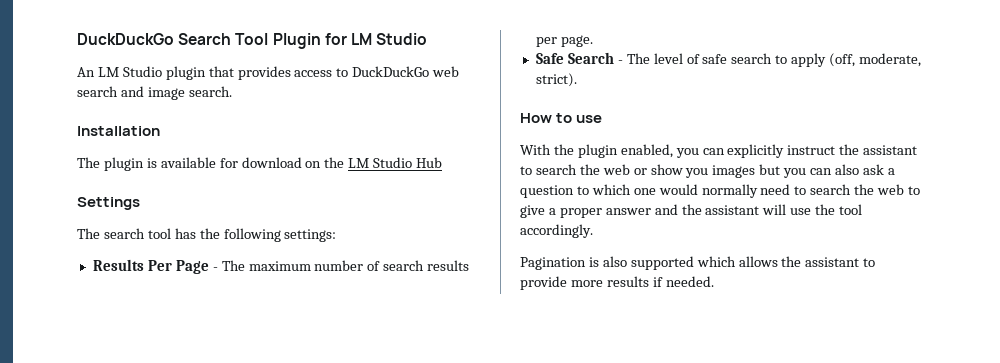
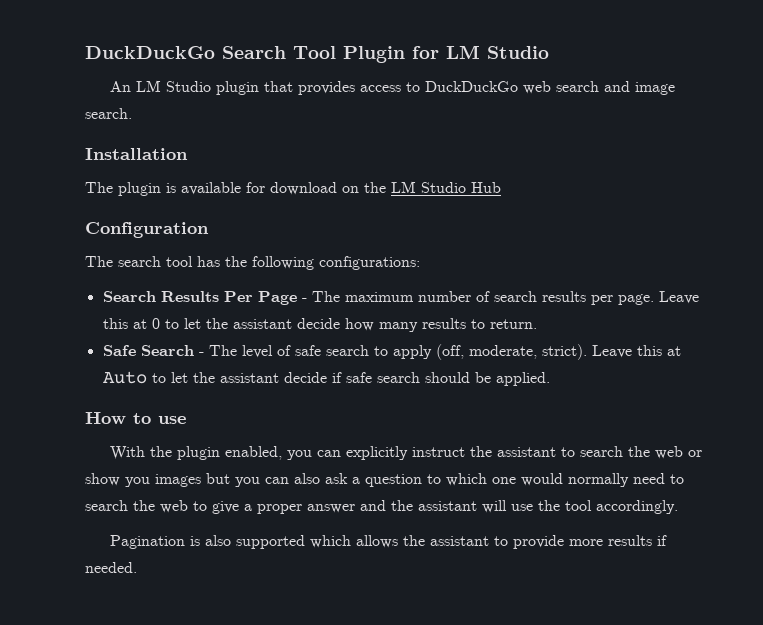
[77,197,140,210] Settings -> [85,222,209,238] Configuration
[284,229,337,242] settings: // -> [319,256,420,270] [102,291,156,302] configurations: // Search
(593, 41) none -> [658,291,699,304] [102,318,537,332] Leave this at 0 to let the assistant decide how many results to return.
(577, 80) none -> [591,345,681,358] [102,371,550,386] Leave this at Auto to let the assistant decide if safe search should be applied.

